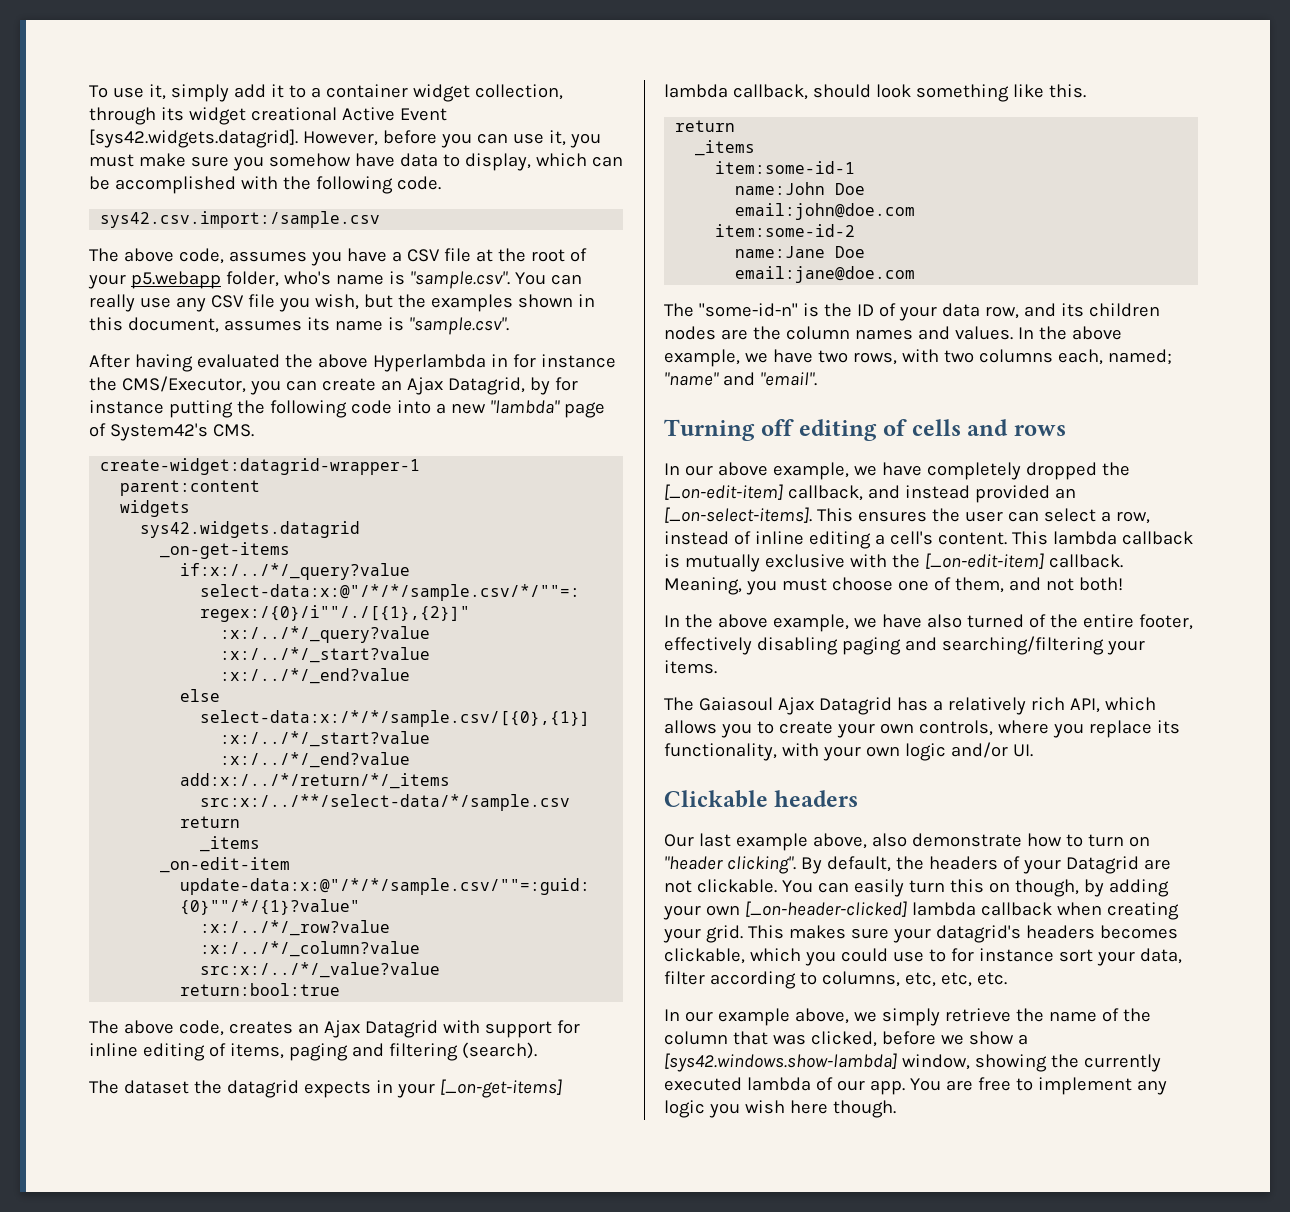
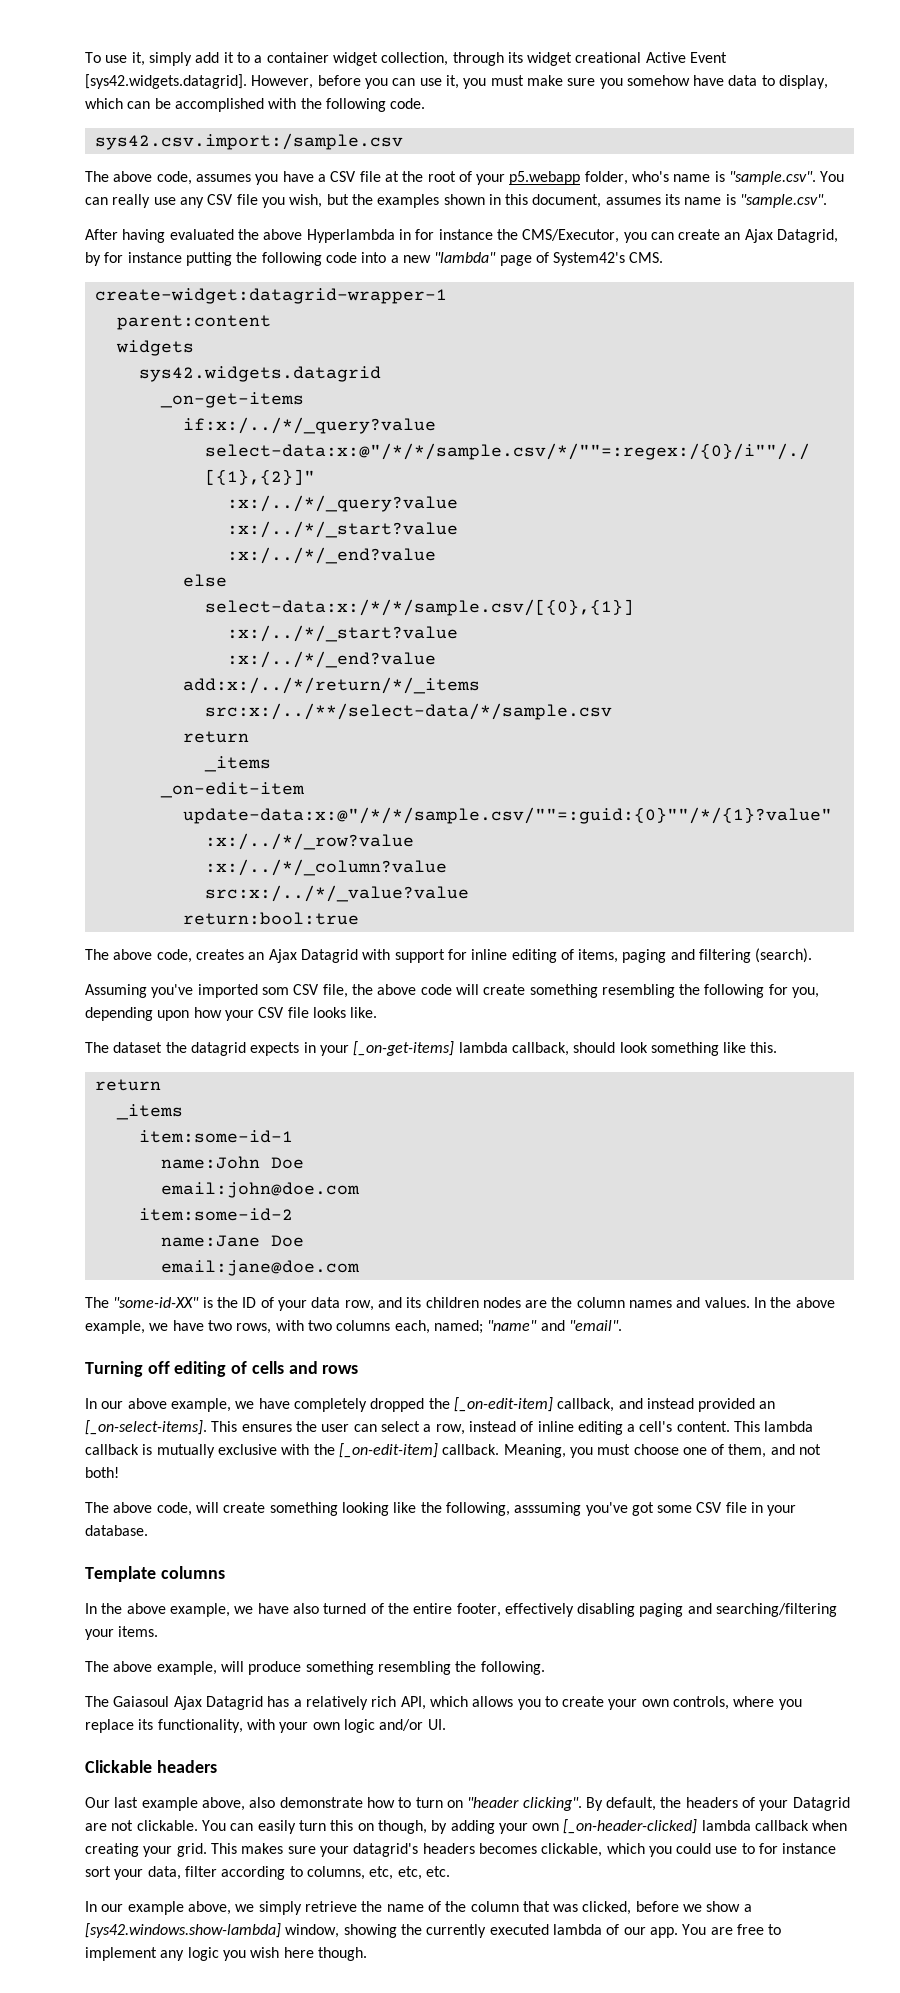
(537, 1050) none -> [85,984,820,998] [85,1007,378,1021] // Assuming you've imported som CSV file, the above code will create something resembling the following for you, depending upon how your CSV file looks like.
[698,303,798,317] "some-id-n" -> [113,1297,200,1308] "some-id-XX"
(1123, 584) none -> [85,1502,797,1516] [85,1525,148,1536] [85,1566,225,1582] // The above code, will create something looking like the following, asssuming you've got some CSV file in your database. // Template columns
(717, 667) none -> [85,1661,545,1675] // The above example, will produce something resembling the following.

